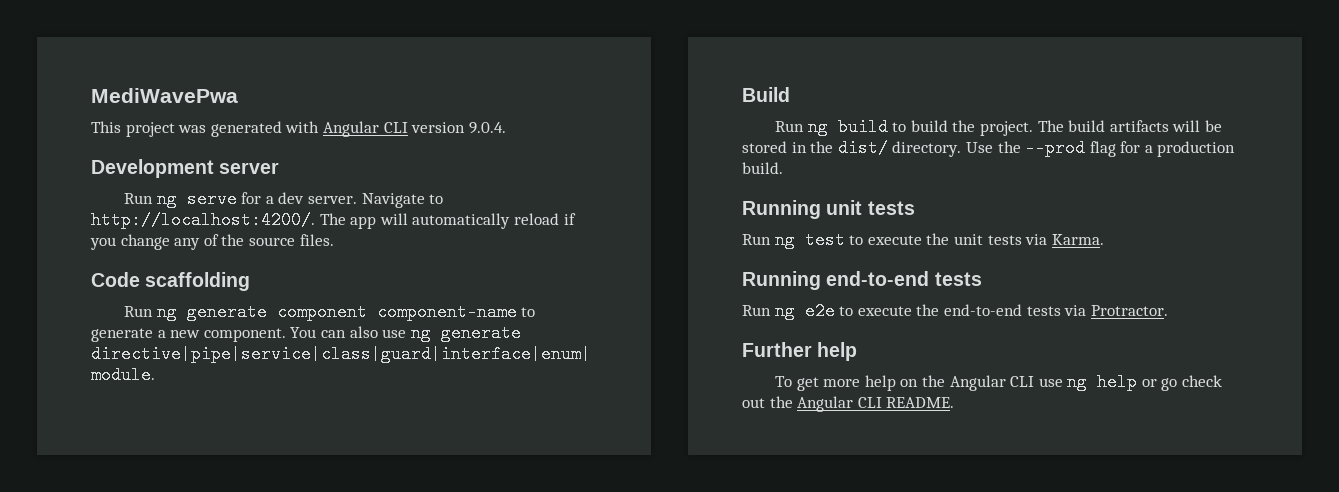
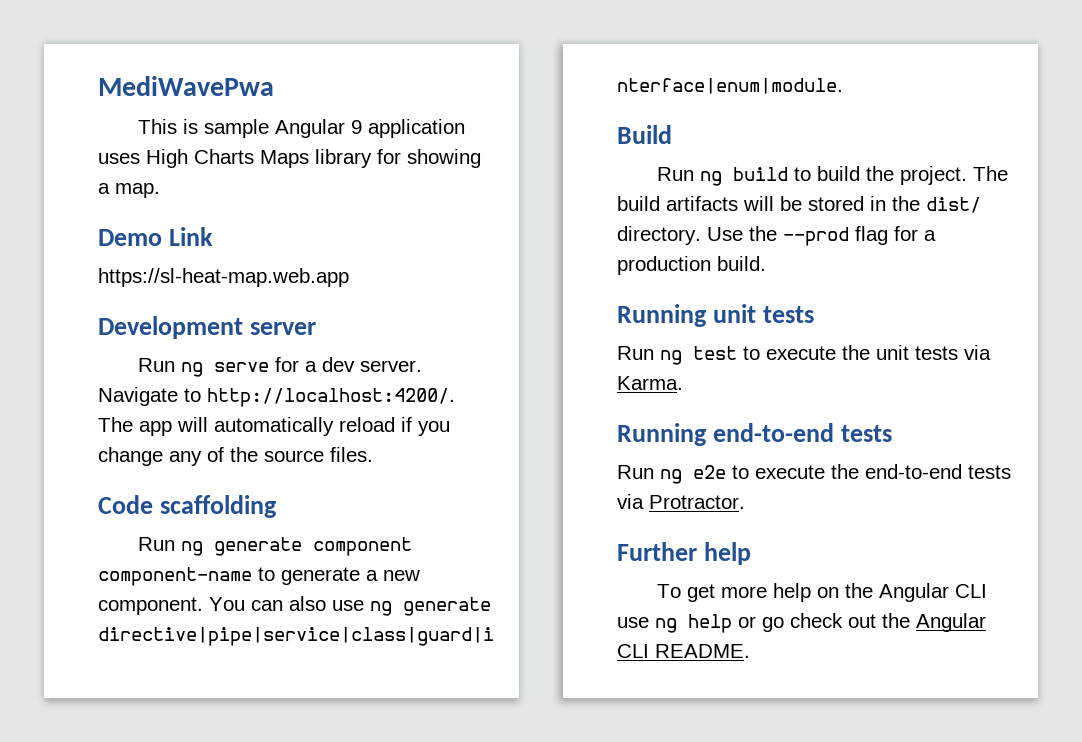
[125,121,506,137] project was generated with Angular CLI version 9.0.4. -> [183,119,466,138] [98,149,481,168] [98,183,160,198] [98,227,213,246] [98,268,349,287] is sample Angular 9 application uses High Charts Maps library for showing a map. // Demo Link // https://sl-heat-map.web.app

